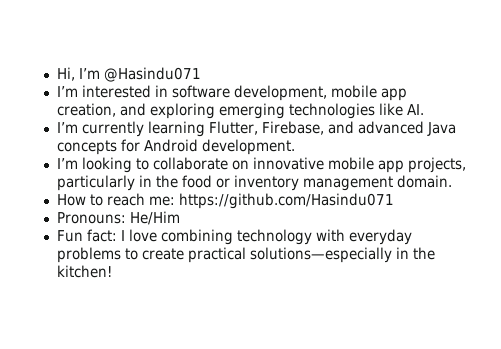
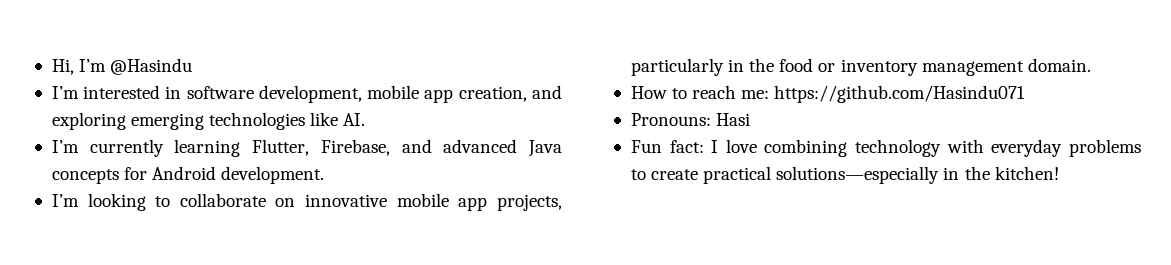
[103,67,201,82] @Hasindu071 -> [110,58,193,75] @Hasindu
[129,211,180,225] He/Him -> [716,113,751,126] Hasi

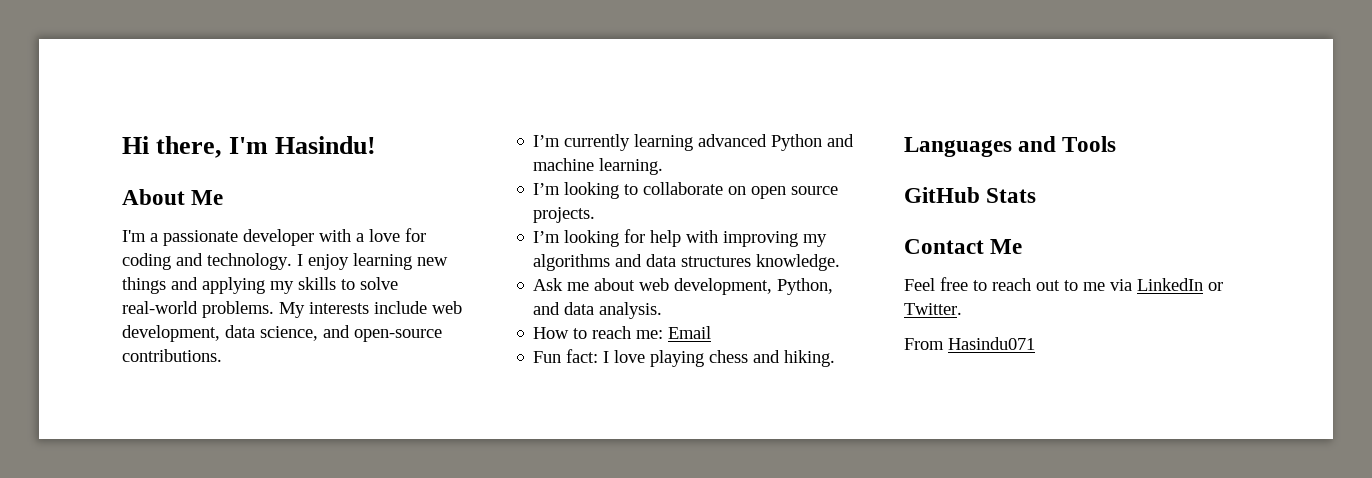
[51,58,193,75] [51,85,562,103] [51,112,366,130] [51,139,563,157] [51,166,325,184] Hi, I’m @Hasindu // I’m interested in software development, mobile app creation, and exploring emerging technologies like AI. // I’m currently learning Flutter, Firebase, and advanced Java concepts for Android development. -> [122,136,377,158] [122,189,224,205] [122,228,426,246] [122,253,448,270] [122,277,398,294] [122,301,462,318] [122,325,442,342] [122,349,222,362] [533,134,855,151] [533,158,664,175] Hi there, I'm Hasindu! // About Me // I'm a passionate developer with a love for coding and technology. I enjoy learning new things and applying my skills to solve real-world problems. My interests include web development, data science, and open-source contributions. // I’m currently learning advanced Python and machine learning.
[305,193,562,211] [630,58,1091,76] innovative mobile app projects, particularly in the food or inventory management domain. -> [751,186,839,199] [533,207,596,223] [533,229,828,247] [533,254,841,271] [533,278,834,295] [533,302,663,319] open source projects. // I’m looking for help with improving my algorithms and data structures knowledge. // Ask me about web development, Python, and data analysis.
[774,85,1026,103] [630,113,751,126] https://github.com/Hasindu071 // Pronouns: Hasi -> [668,326,712,339] Email
[764,139,1141,157] [630,166,1059,184] combining technology with everyday problems to create practical solutions—especially in the kitchen! -> [650,350,836,367] [904,136,1117,157] [904,187,1037,203] [904,239,1023,254] [904,277,1223,291] [904,303,962,315] [904,337,1035,350] playing chess and hiking. // Languages and Tools // GitHub Stats // Contact Me // Feel free to reach out to me via LinkedIn or Twitter. // From Hasindu071

